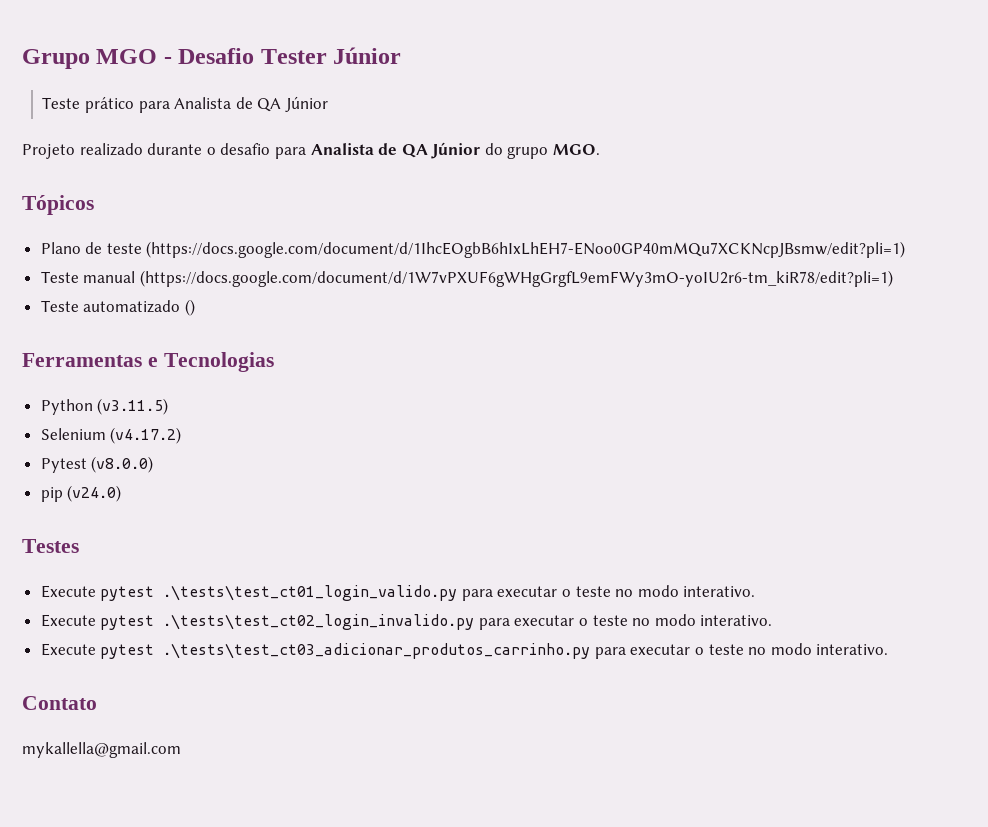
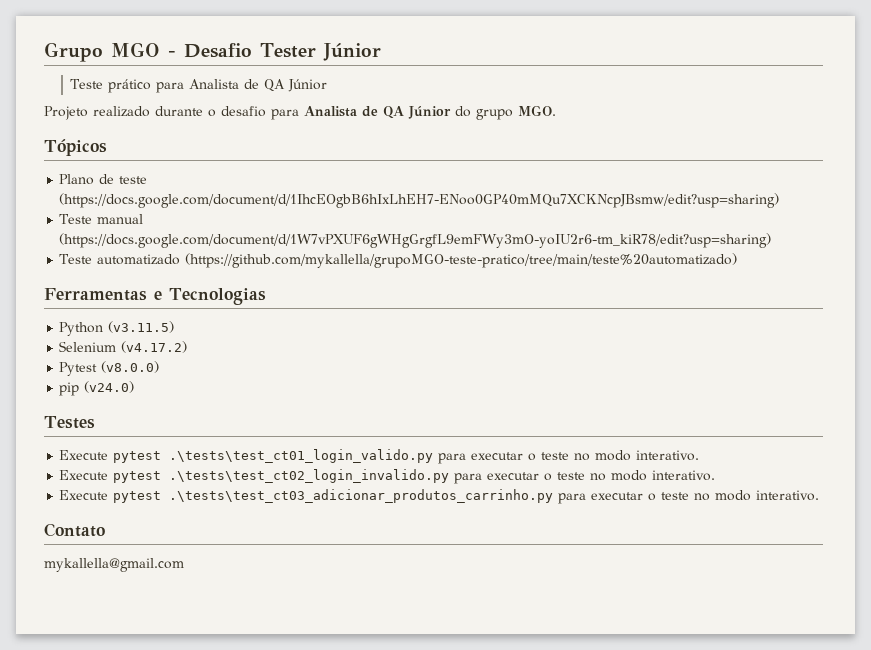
[146,241,906,258] (https://docs.google.com/document/d/1IhcEOgbB6hIxLhEH7-ENoo0GP40mMQu7XCKNcpJBsmw/edit?pli=1) -> [59,193,780,208] (https://docs.google.com/document/d/1IhcEOgbB6hIxLhEH7-ENoo0GP40mMQu7XCKNcpJBsmw/edit?usp=sharing)
[139,270,893,287] (https://docs.google.com/document/d/1W7vPXUF6gWHgGrgfL9emFWy3mO-yoIU2r6-tm_kiR78/edit?pli=1) -> [59,233,772,248] (https://docs.google.com/document/d/1W7vPXUF6gWHgGrgfL9emFWy3mO-yoIU2r6-tm_kiR78/edit?usp=sharing)
[184,299,195,316] () -> [185,253,738,268] (https://github.com/mykallella/grupoMGO-teste-pratico/tree/main/teste%20automatizado)

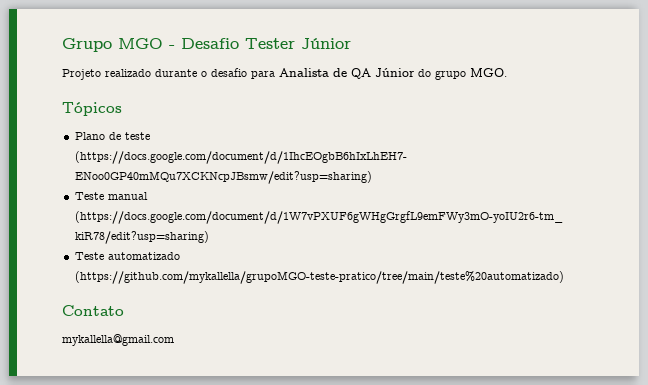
[70,79,328,93] // Teste prático para Analista de QA Júnior -> (351, 43) none
[44,288,266,305] [59,321,175,336] [59,341,188,353] [59,361,160,376] [59,381,135,396] [44,416,95,429] [59,449,700,464] [59,469,716,484] [59,489,820,504] // Ferramentas e Tecnologias // Python (v3.11.5) // Selenium (v4.17.2) // Pytest (v8.0.0) // pip (v24.0) // Testes // Execute pytest .\tests\test_ct01_login_valido.py para executar o teste no modo interativo. // Execute pytest .\tests\test_ct02_login_invalido.py para executar o teste no modo interativo. // Execute pytest .\tests\test_ct03_adicionar_produtos_carrinho.py para executar o teste no modo interativo. -> (564, 277) none

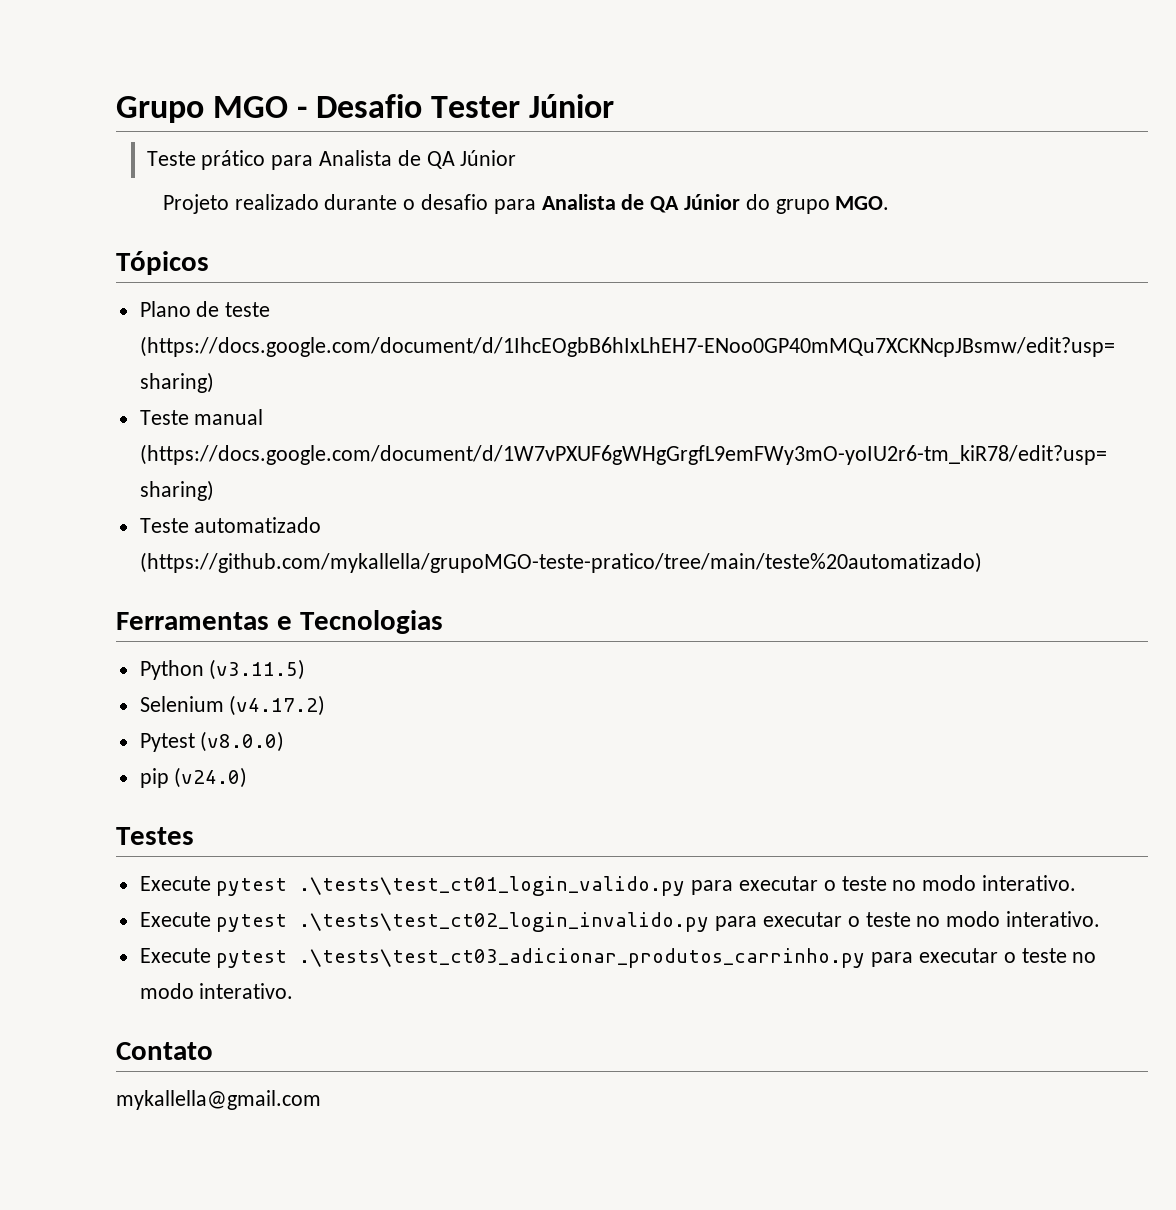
(351, 43) none -> [146,150,517,170] // Teste prático para Analista de QA Júnior
(564, 277) none -> [116,610,443,634] [139,659,306,680] [139,695,326,716] [139,731,285,752] [139,767,248,788] [116,827,194,845] [139,875,1077,896] [139,911,1101,932] [139,948,1097,968] [139,983,294,999] // Ferramentas e Tecnologias // Python (v3.11.5) // Selenium (v4.17.2) // Pytest (v8.0.0) // pip (v24.0) // Testes // Execute pytest .\tests\test_ct01_login_valido.py para executar o teste no modo interativo. // Execute pytest .\tests\test_ct02_login_invalido.py para executar o teste no modo interativo. // Execute pytest .\tests\test_ct03_adicionar_produtos_carrinho.py para executar o teste no modo interativo.

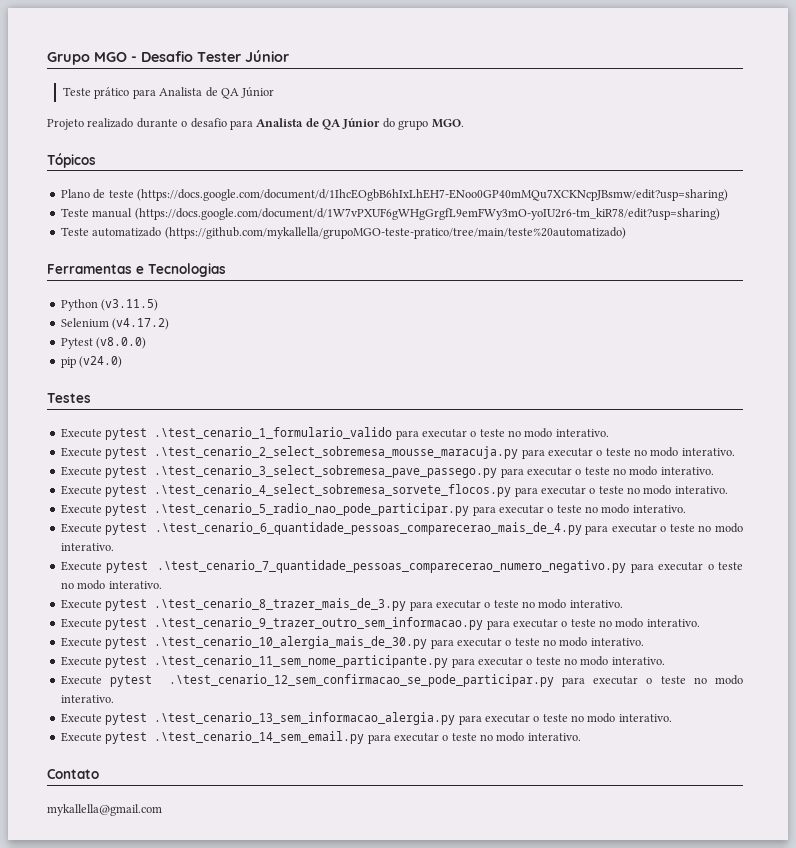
[299,875,1077,896] [139,911,1101,932] [139,948,866,968] .\tests\test_ct01_login_valido.py para executar o teste no modo interativo. // Execute pytest .\tests\test_ct02_login_invalido.py para executar o teste no modo interativo. // Execute pytest .\tests\test_ct03_adicionar_produtos_carrinho.py -> [154,427,609,440] [60,446,735,459] [60,465,714,478] [60,484,728,497] [60,503,686,516] [60,522,743,535] [60,543,114,551] [60,560,744,573] [60,580,162,590] [60,598,623,611] [60,617,700,630] [60,636,644,649] [60,655,665,668] [60,674,744,687] [60,695,114,703] [60,712,672,725] [60,731,365,744] .\test_cenario_1_formulario_valido para executar o teste no modo interativo. // Execute pytest .\test_cenario_2_select_sobremesa_mousse_maracuja.py para executar o teste no modo interativo. // Execute pytest .\test_cenario_3_select_sobremesa_pave_passego.py para executar o teste no modo interativo. // Execute pytest .\test_cenario_4_select_sobremesa_sorvete_flocos.py para executar o teste no modo interativo. // Execute pytest .\test_cenario_5_radio_nao_pode_participar.py para executar o teste no modo interativo. // Execute pytest .\test_cenario_6_quantidade_pessoas_comparecerao_mais_de_4.py para executar o teste no modo interativo. // Execute pytest .\test_cenario_7_quantidade_pessoas_comparecerao_numero_negativo.py para executar o teste no modo interativo. // Execute pytest .\test_cenario_8_trazer_mais_de_3.py para executar o teste no modo interativo. // Execute pytest .\test_cenario_9_trazer_outro_sem_informacao.py para executar o teste no modo interativo. // Execute pytest .\test_cenario_10_alergia_mais_de_30.py para executar o teste no modo interativo. // Execute pytest .\test_cenario_11_sem_nome_participante.py para executar o teste no modo interativo. // Execute pytest .\test_cenario_12_sem_confirmacao_se_pode_participar.py para executar o teste no modo interativo. // Execute pytest .\test_cenario_13_sem_informacao_alergia.py para executar o teste no modo interativo. // Execute pytest .\test_cenario_14_sem_email.py

